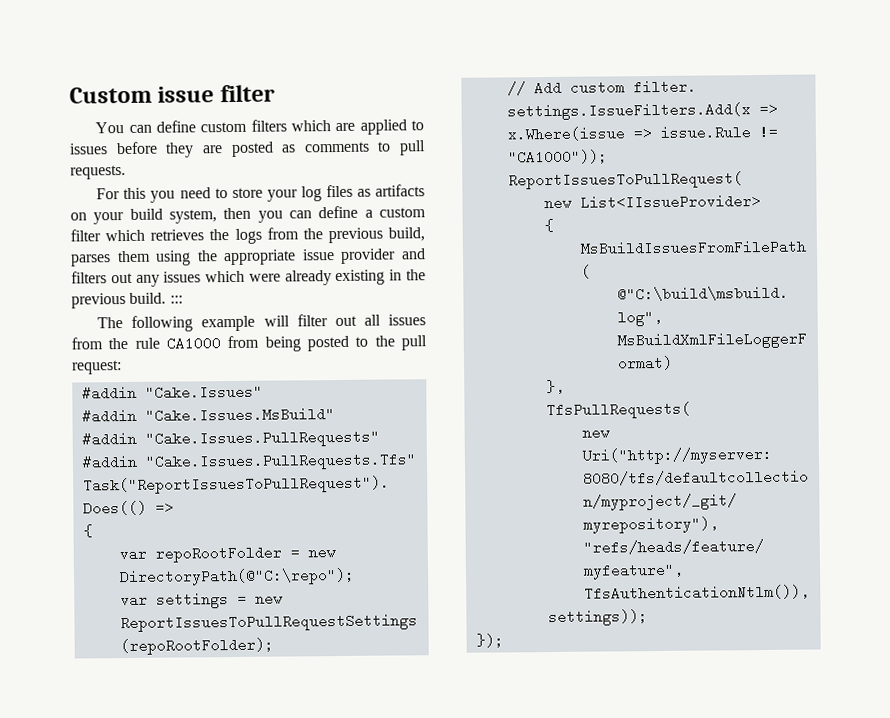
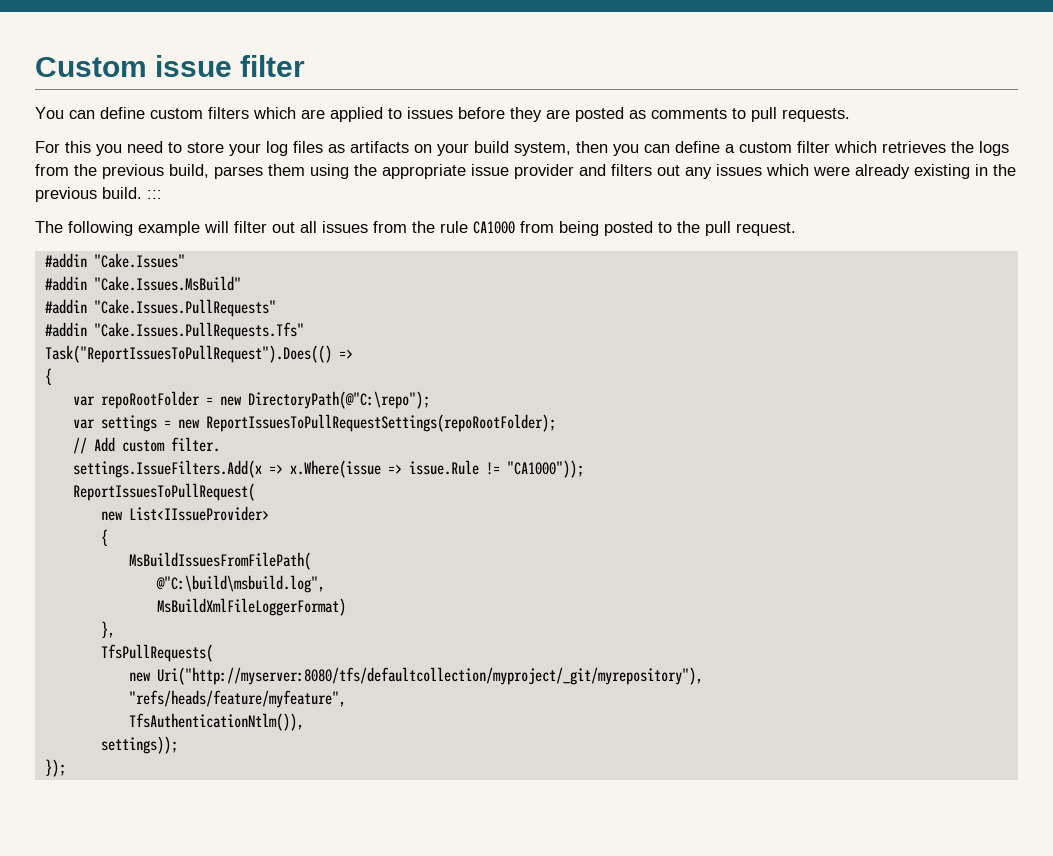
[71,360,122,375] request: -> [736,222,796,236] request.

